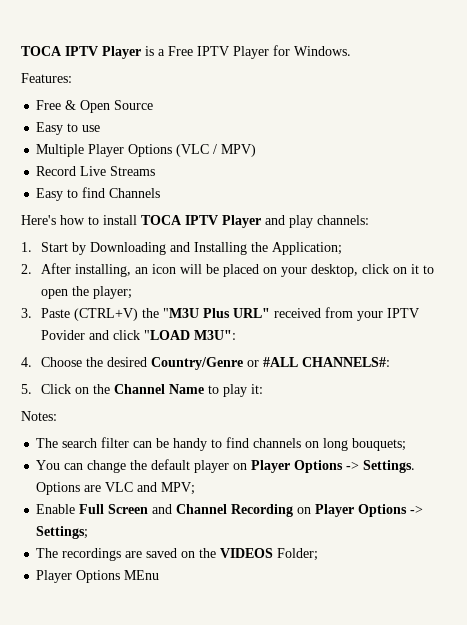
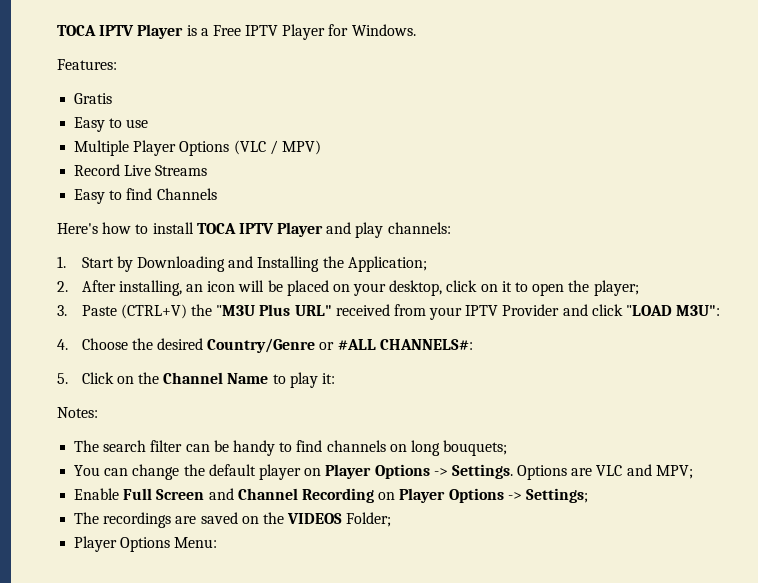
[36,100,154,113] Free & Open Source -> [74,93,113,104] Gratis
[40,330,85,340] Povider -> [502,304,560,316] Provider
[124,570,160,580] MEnu -> [174,537,218,548] Menu:

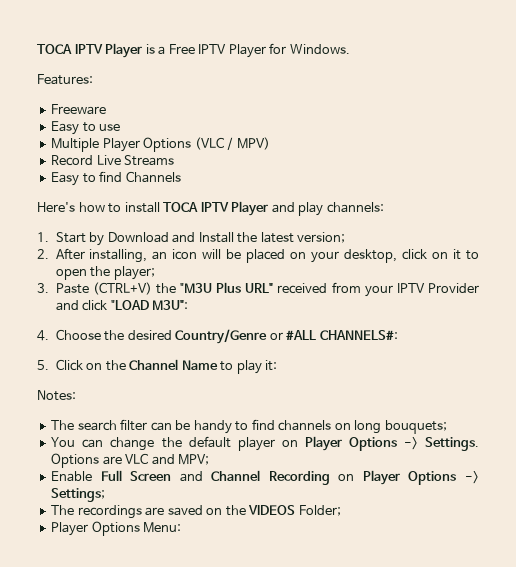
[74,93,113,104] Gratis -> [51,104,107,115] Freeware
[136,256,427,272] Downloading and Installing the Application; -> [107,232,346,243] Download and Install the latest version;

